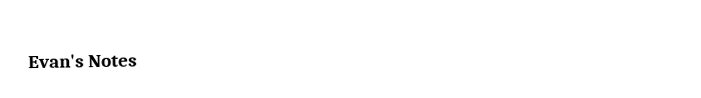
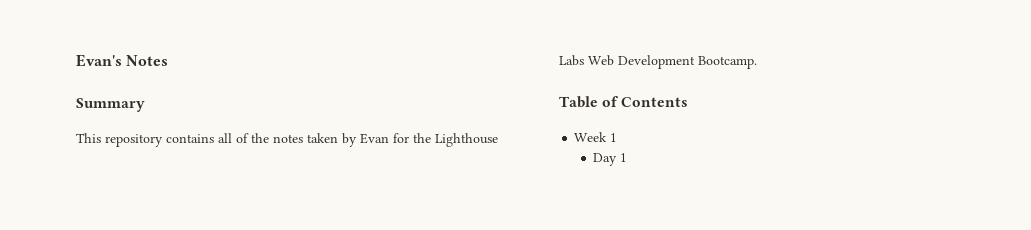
(138, 61) none -> [76,98,145,112] [76,133,498,147] [559,55,757,69] [559,96,689,108] [574,132,618,142] [593,153,628,166] // Summary // This repository contains all of the notes taken by Evan for the Lighthouse Labs Web Development Bootcamp. // Table of Contents // Week 1 // Day 1

